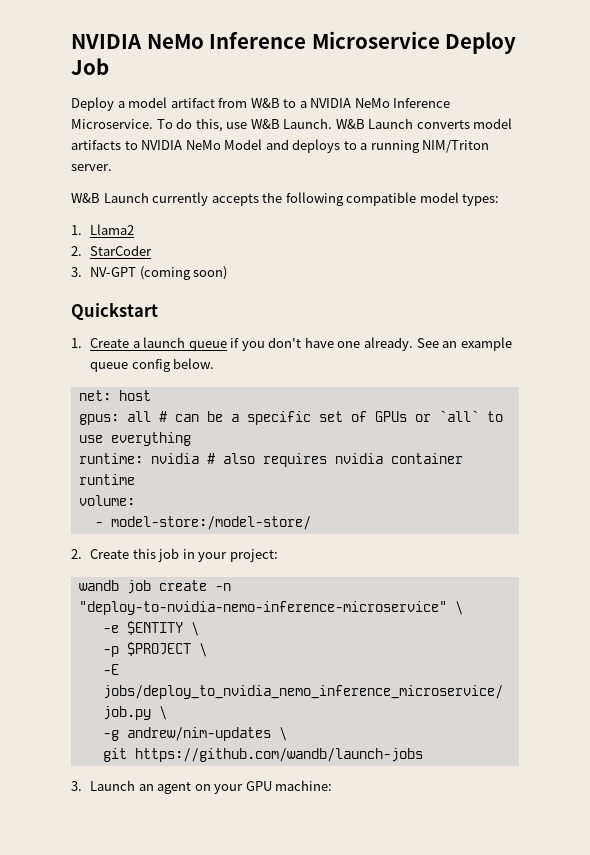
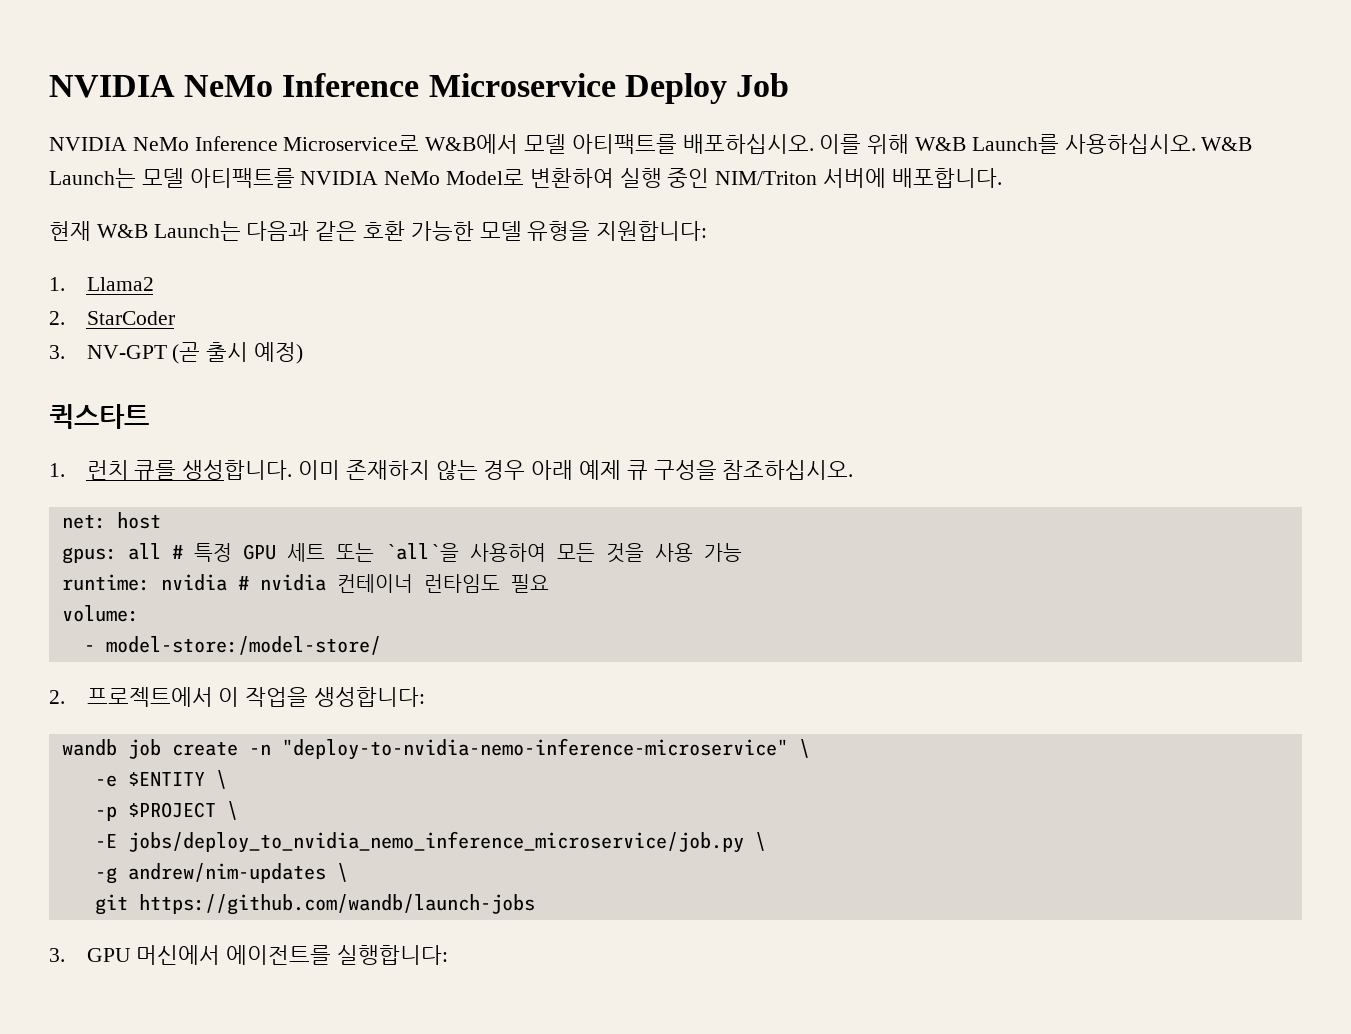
[71,97,451,111] [71,118,513,132] [71,139,490,153] [71,164,112,171] [71,192,500,206] Deploy a model artifact from W&B to a NVIDIA NeMo Inference Microservice. To do this, use W&B Launch. W&B Launch converts model artifacts to NVIDIA NeMo Model and deploys to a running NIM/Triton server. // W&B Launch currently accepts the following compatible model types: -> [49,134,1253,154] [49,168,1002,188] [49,221,708,241] NVIDIA NeMo Inference Microservice로 W&B에서 모델 아티팩트를 배포하십시오. 이를 위해 W&B Launch를 사용하십시오. W&B Launch는 모델 아티팩트를 NVIDIA NeMo Model로 변환하여 실행 중인 NIM/Triton 서버에 배포합니다. // 현재 W&B Launch는 다음과 같은 호환 가능한 모델 유형을 지원합니다:
[139,266,228,280] [71,303,158,320] [71,337,512,351] [90,358,215,372] (coming soon) // Quickstart // 1. Create a launch queue if you don't have one already. See an example queue config below. -> [172,342,303,364] [49,404,149,429] [49,460,854,480] (곧 출시 예정) // 퀵스타트 // 1. 런치 큐를 생성합니다. 이미 존재하지 않는 경우 아래 예제 큐 구성을 참조하십시오.
[174,410,503,425] [78,432,191,446] [78,453,463,467] [78,474,135,485] [78,495,135,506] [94,516,311,530] [71,548,278,562] can be a specific set of GPUs or `all` to use everything // runtime: nvidia # also requires nvidia container runtime // volume: // - model-store:/model-store/ // 2. Create this job in your project: -> [193,543,742,563] [61,574,549,593] [61,605,139,622] [83,636,381,655] [49,687,425,707] 특정 GPU 세트 또는 `all`을 사용하여 모든 것을 사용 가능 // runtime: nvidia # nvidia 컨테이너 런타임도 필요 // volume: // - model-store:/model-store/ // 2. 프로젝트에서 이 작업을 생성합니다:
[90,780,333,794] Launch an agent on your GPU machine: -> [86,945,448,965] GPU 머신에서 에이전트를 실행합니다:

